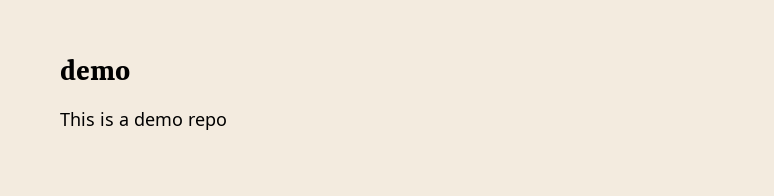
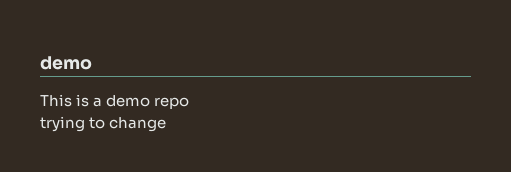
(227, 123) none -> [40,116,167,132] // trying to change

